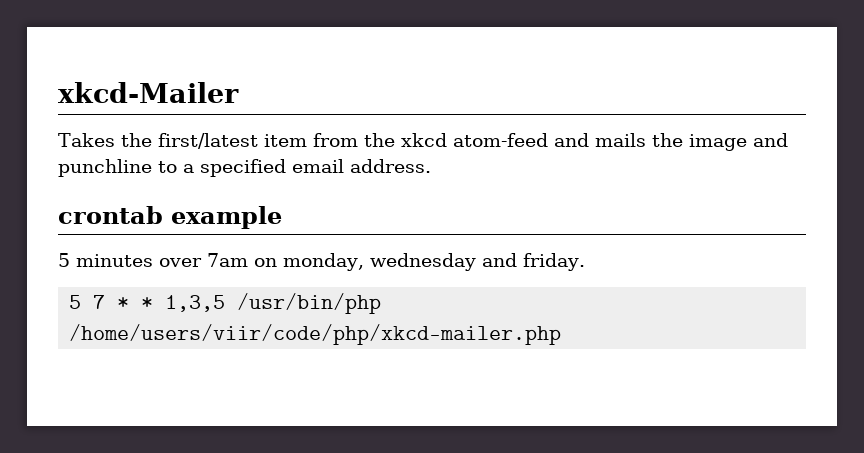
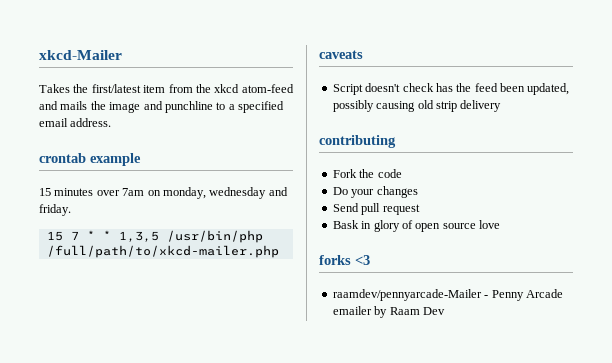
[58,253,70,267] 5 -> [39,188,51,196] 15
[69,295,82,309] 5 -> [46,231,63,241] 15
[69,324,562,345] /home/users/viir/code/php/xkcd-mailer.php -> [46,245,279,258] [319,50,363,59] [332,83,570,95] [332,100,502,112] [319,135,396,148] [332,169,402,178] [332,186,418,198] [332,203,420,215] [332,220,500,232] [319,255,370,265] [332,289,563,301] [332,306,445,318] /full/path/to/xkcd-mailer.php // caveats // Script doesn't check has the feed been updated, possibly causing old strip delivery // contributing // Fork the code // Do your changes // Send pull request // Bask in glory of open source love // forks <3 // raamdev/pennyarcade-Mailer - Penny Arcade emailer by Raam Dev

